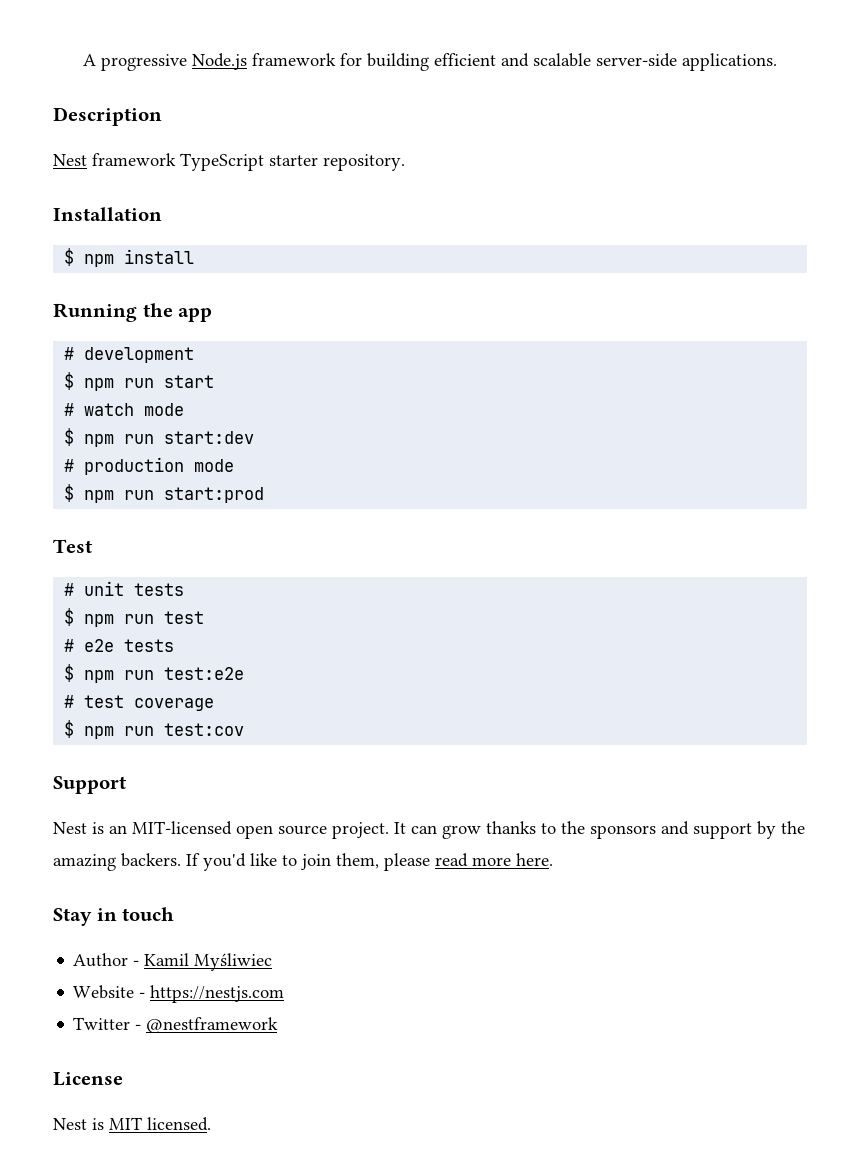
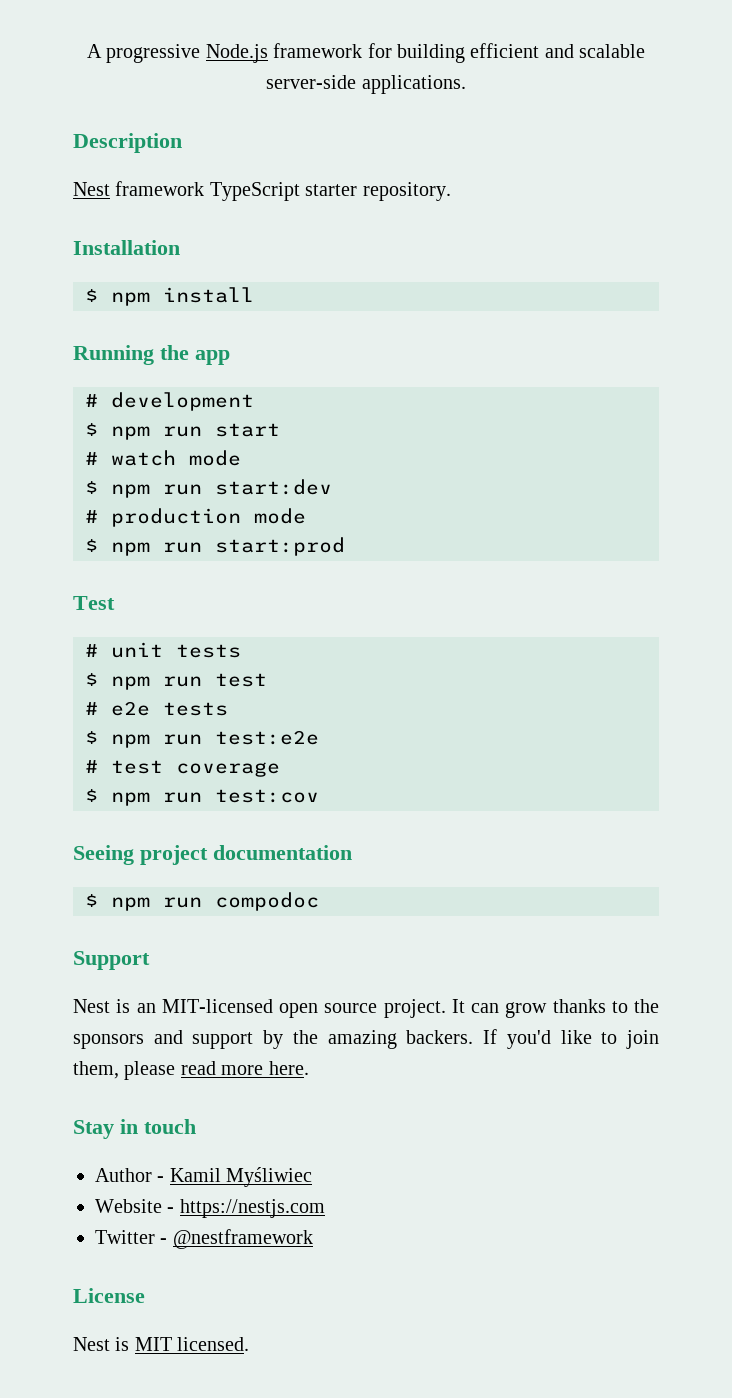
(245, 729) none -> [73,845,352,865] [85,892,319,911] // Seeing project documentation // $ npm run compodoc

